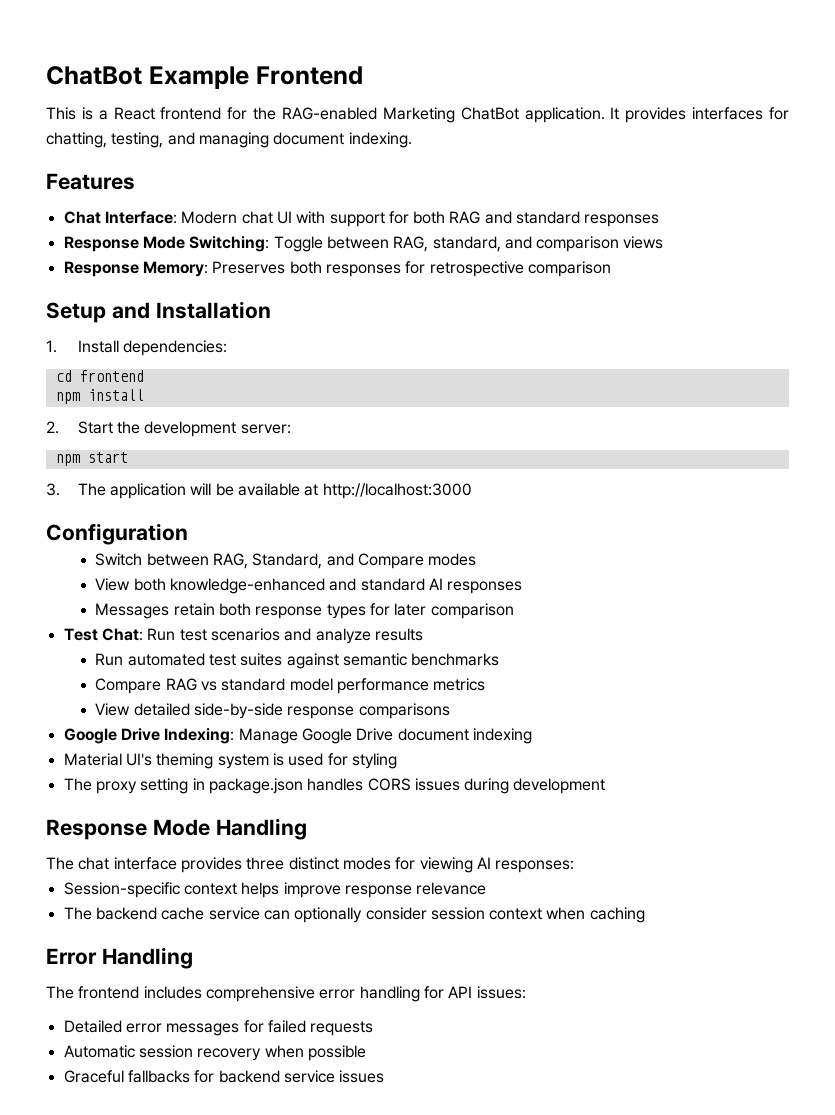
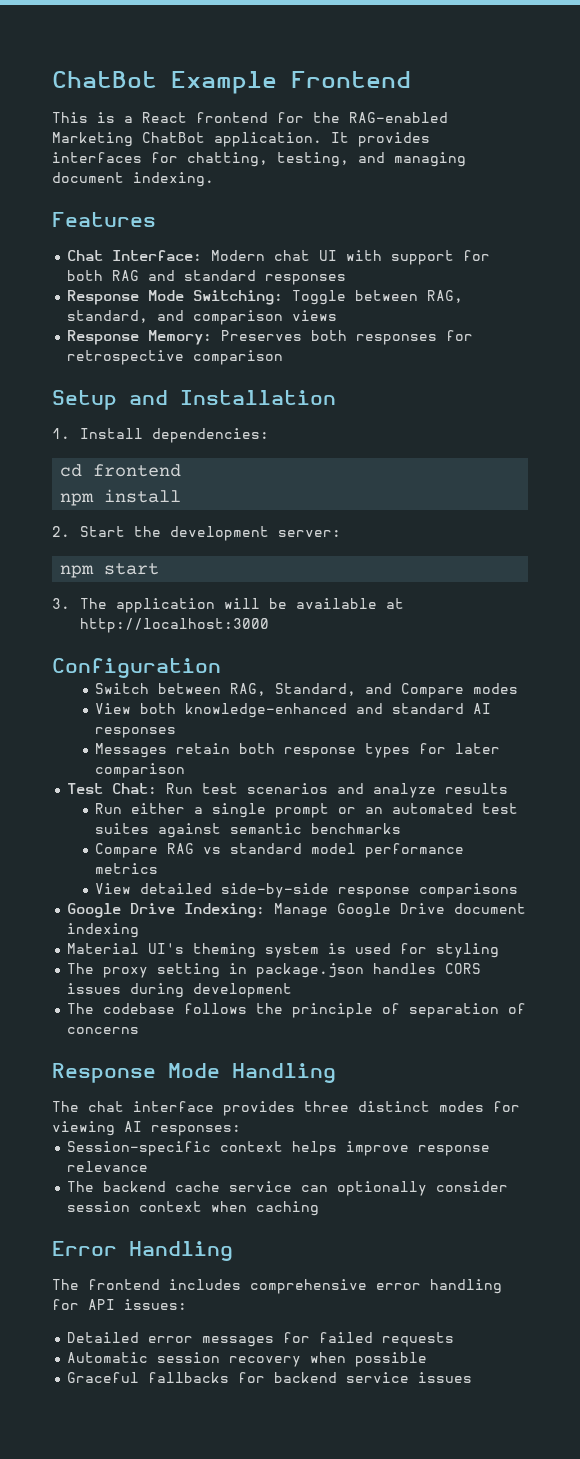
(124, 659) none -> [131,803,384,818] either a single prompt or an
(606, 786) none -> [67,1003,527,1018] [67,1027,140,1034] // The codebase follows the principle of separation of concerns

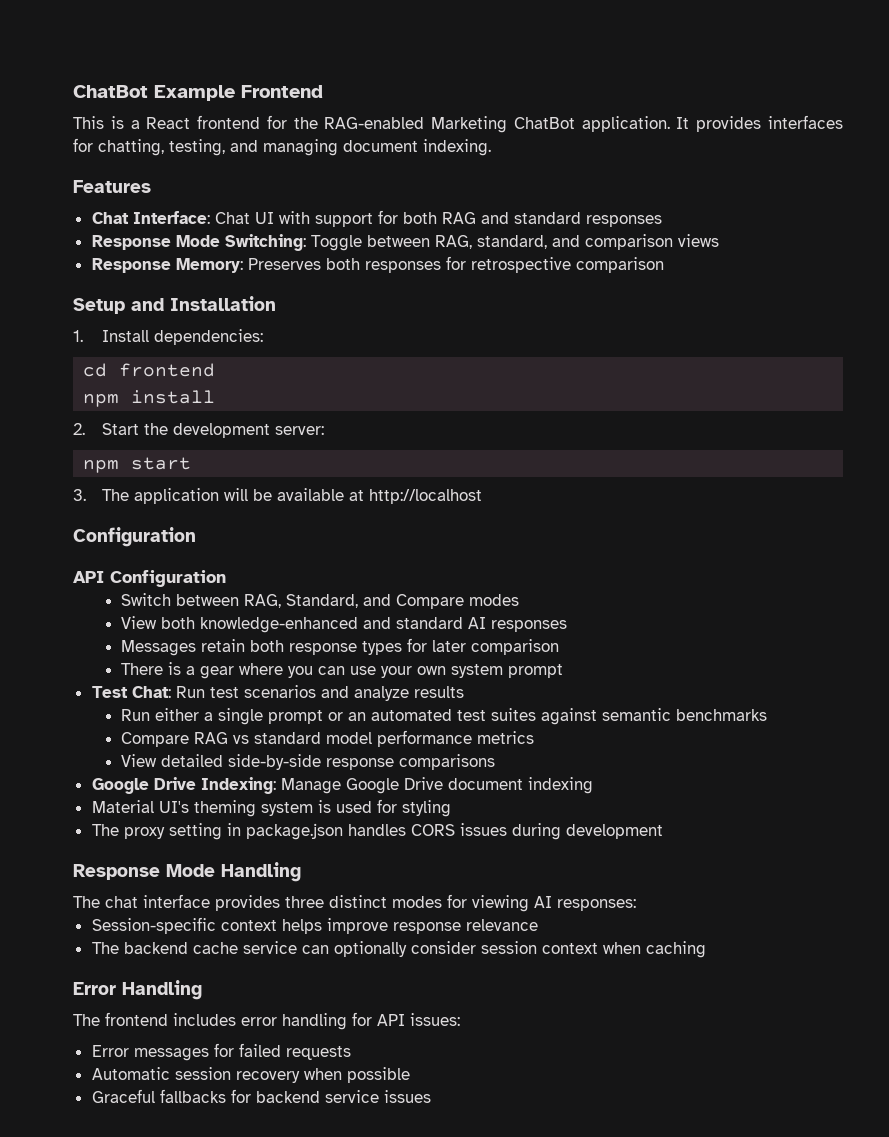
[211,250,311,261] Modern chat -> [214,212,250,224] Chat
[79,618,269,633] [52,658,221,678] http://localhost:3000 // Configuration -> [369,489,483,504] [73,527,196,547] [73,570,226,587] http://localhost // Configuration // API Configuration
(186, 770) none -> [121,662,564,679] // There is a gear where you can use your own system prompt
[67,1003,527,1018] [67,1027,140,1034] // The codebase follows the principle of separation of concerns -> (663, 831) none
[250,1279,367,1294] comprehensive -> (236, 1019) none
[67,1332,194,1343] Detailed error -> [91,1045,129,1057] Error

